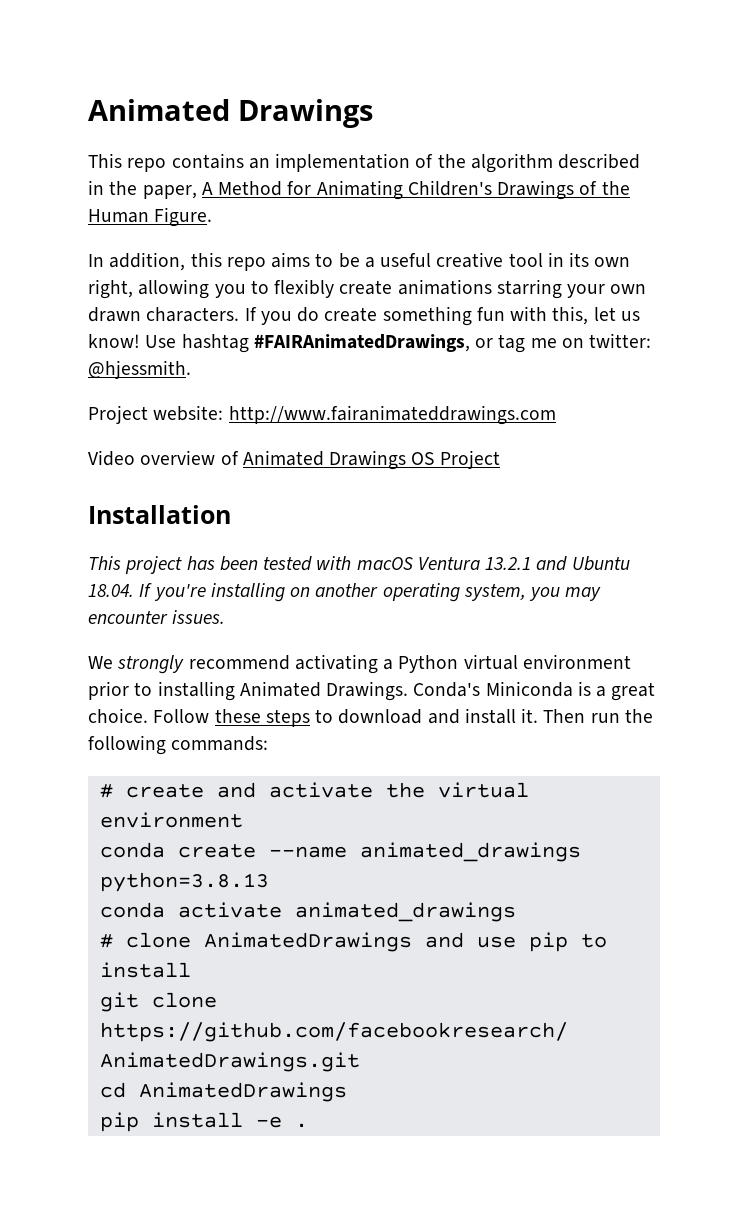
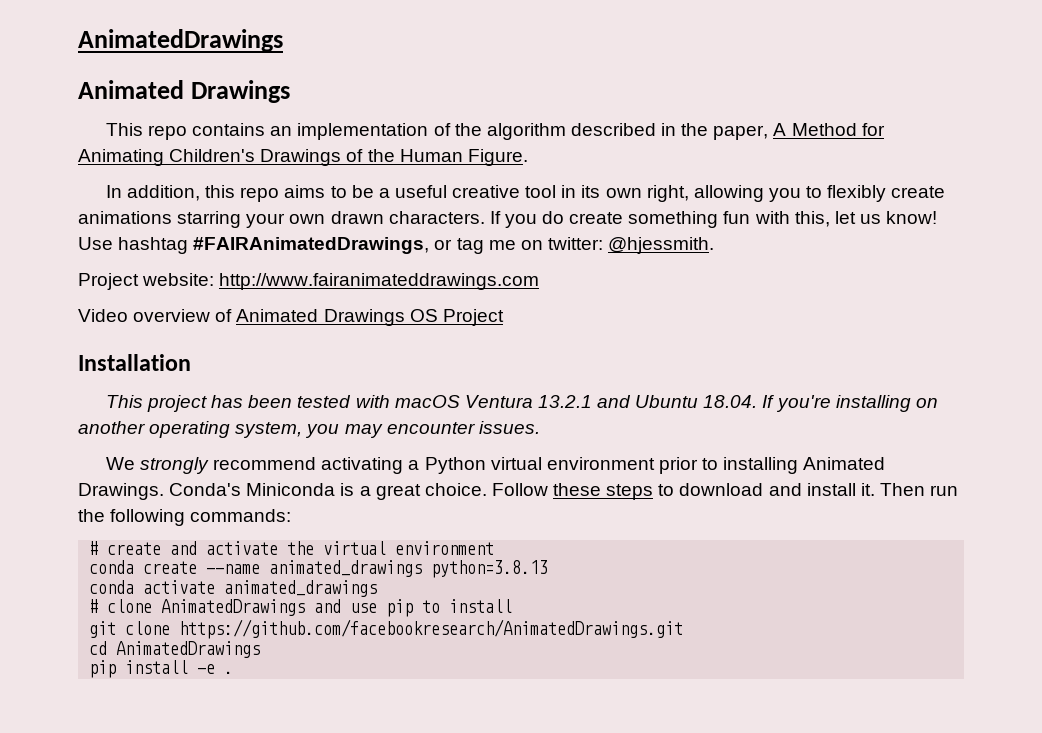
(88, 110) none -> [78,29,283,52] AnimatedDrawings //

